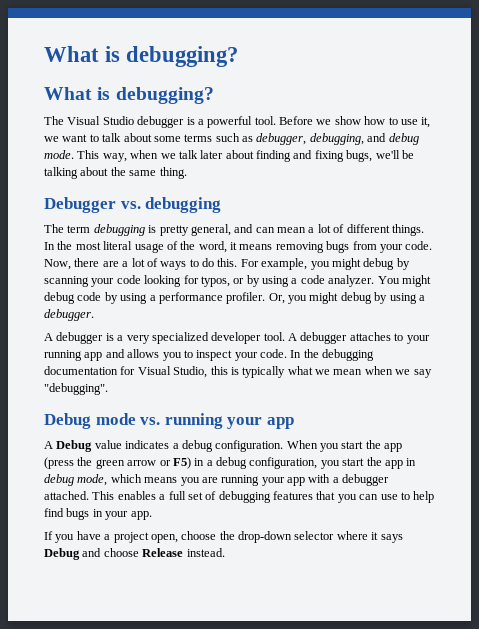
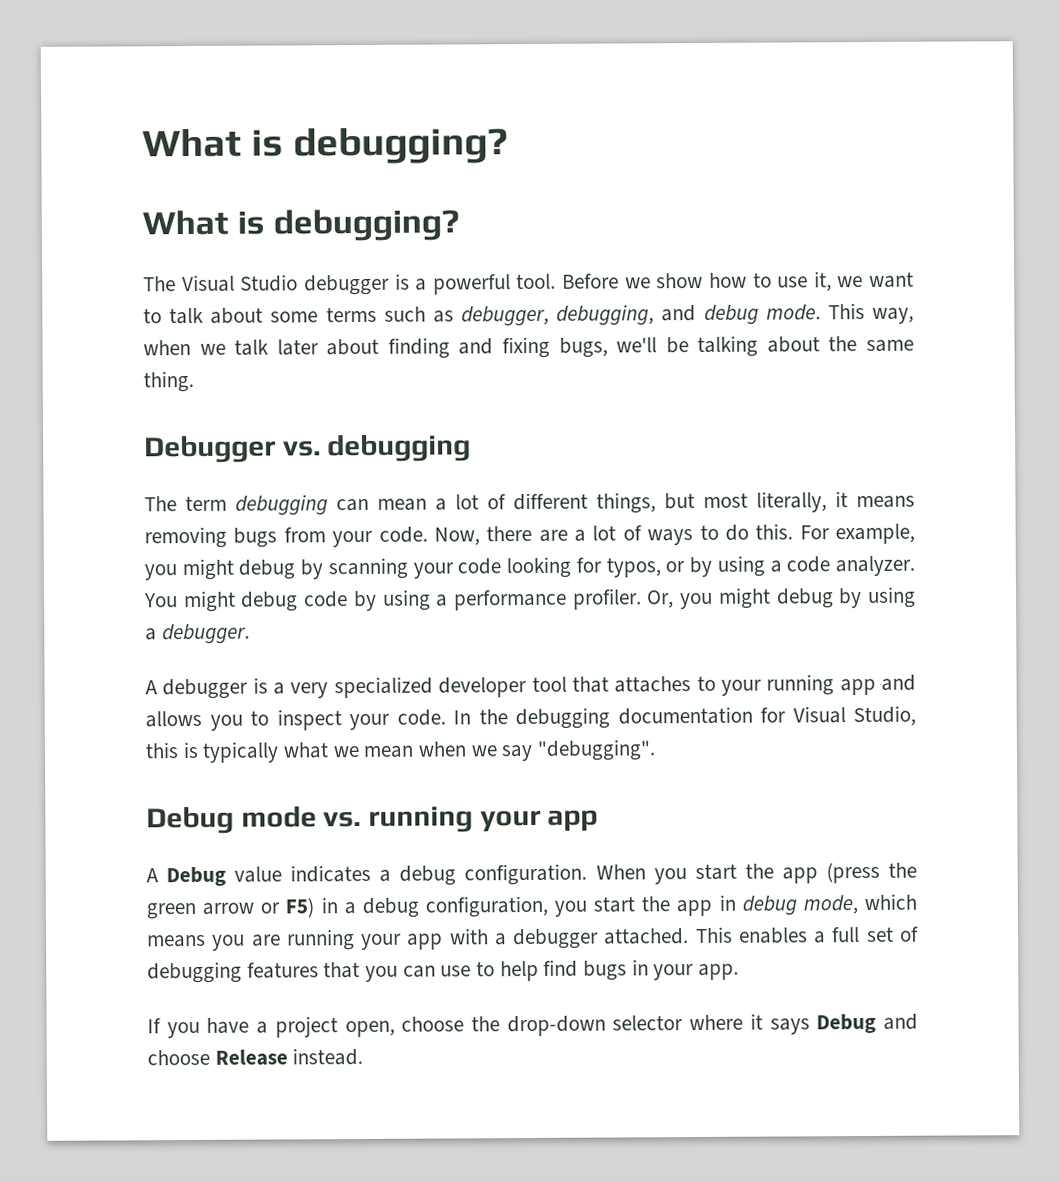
[148,224,254,236] is pretty general, and -> (328, 505) none
[391,224,424,236] [44,241,227,253] things. In the most literal usage of the word, -> [596,491,827,514] things, but most literally,
[263,332,348,344] tool. A debugger -> [531,676,609,693] tool that

